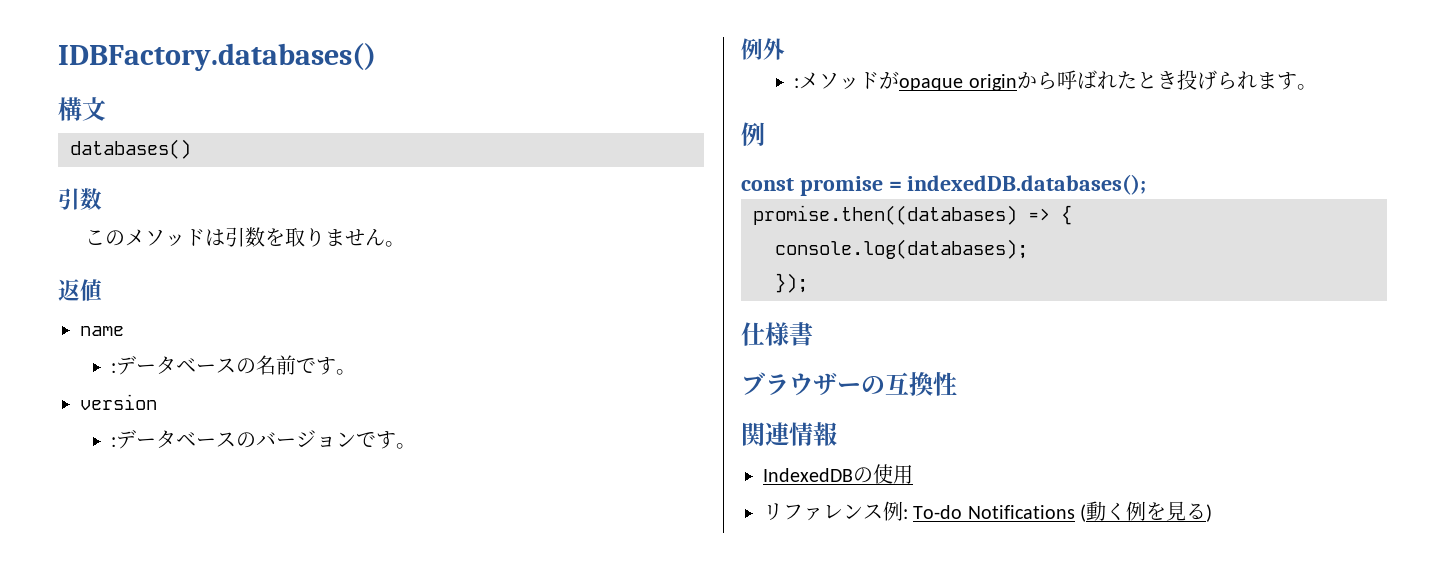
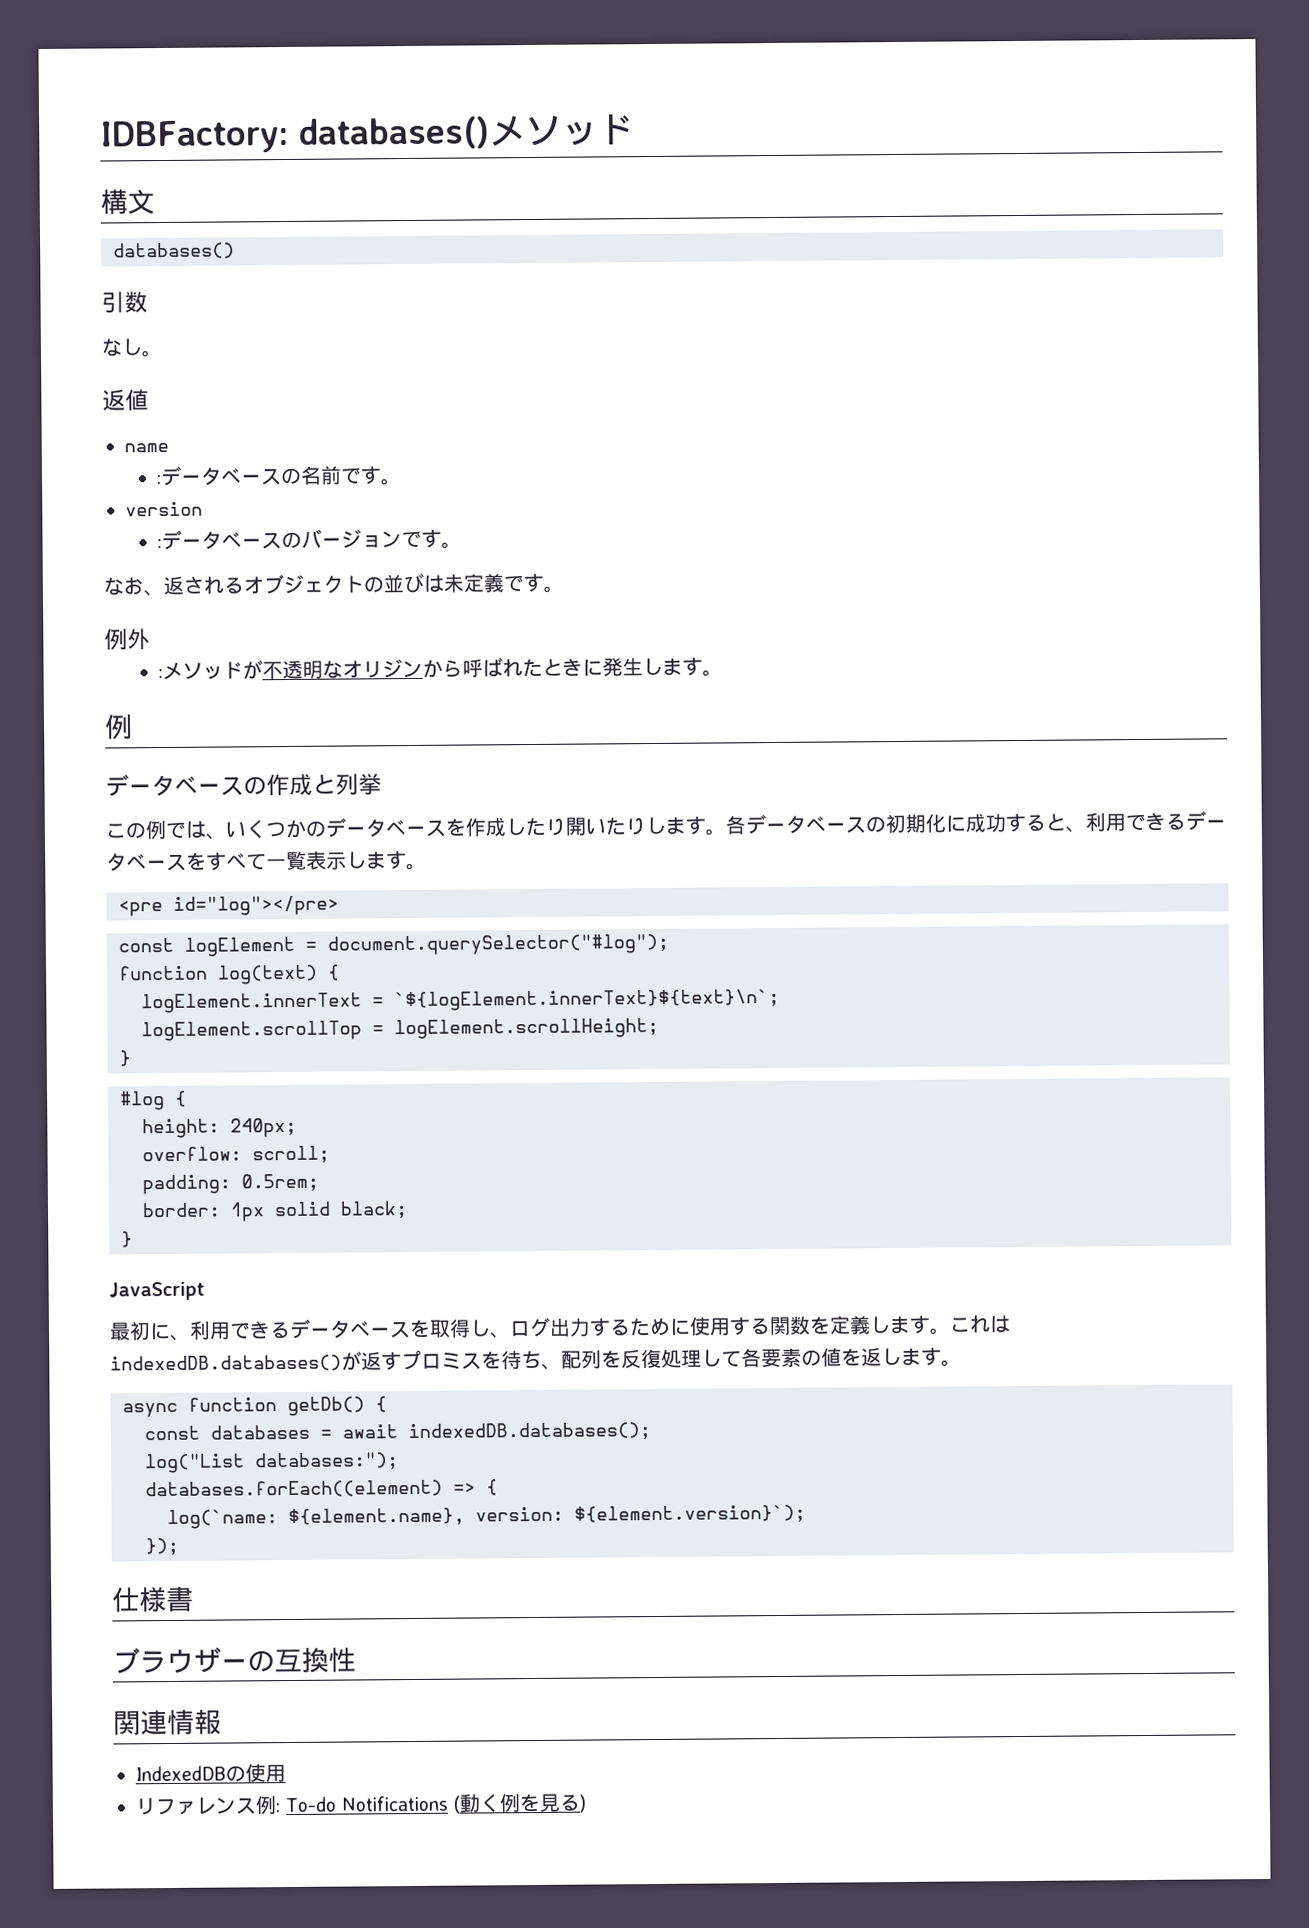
[58,43,376,71] IDBFactory.databases() -> [100,114,634,154] IDBFactory: databases()メソッド
[85,227,386,247] このメソッドは引数を取りません -> [101,338,142,357] なし
(417, 446) none -> [103,572,564,597] // なお、返されるオブジェクトの並びは未定義です。
[899,74,1017,91] opaque origin -> [262,659,424,680] 不透明なオリジン
[1176,70,1257,90] 投げられ -> [582,657,664,677] に発生し
[741,174,1147,196] [753,205,1072,225] [775,239,1028,259] const promise = indexedDB.databases(); // promise.then((databases) => { // console.log(databases); -> [105,773,382,797] [105,810,1226,840] [106,850,427,872] [118,895,339,917] [118,933,669,957] [119,964,340,985] [141,988,780,1014] [141,1017,659,1042] [119,1050,131,1067] [120,1090,187,1111] [142,1117,297,1139] [142,1145,330,1164] [142,1173,319,1195] [142,1201,408,1222] [121,1231,133,1248] [109,1281,205,1301] [109,1315,1011,1341] [110,1347,962,1373] [122,1396,387,1418] [144,1422,651,1442] [145,1452,399,1474] [145,1479,498,1499] [167,1504,806,1530] データベースの作成と列挙 // この例では、いくつかのデータベースを作成したり開いたりします。各データベースの初期化に成功すると、利用できるデータベースをすべて一覧表示します。 // <pre id="log"></pre> // const logElement = document.querySelector("#log"); // function log(text) { // logElement.innerText = `${logElement.innerText}${text}\n`; // logElement.scrollTop = logElement.scrollHeight; // } // #log { // height: 240px; // overflow: scroll; // padding: 0.5rem; // border: 1px solid black; // } // JavaScript // 最初に、利用できるデータベースを取得し、ログ出力するために使用する関数を定義します。これはindexedDB.databases()が返すプロミスを待ち、配列を反復処理して各要素の値を返します。 // async function getDb() { // const databases = await indexedDB.databases(); // log("List databases:"); // databases.forEach((element) => { // log(`name: ${element.name}, version: ${element.version}`);

